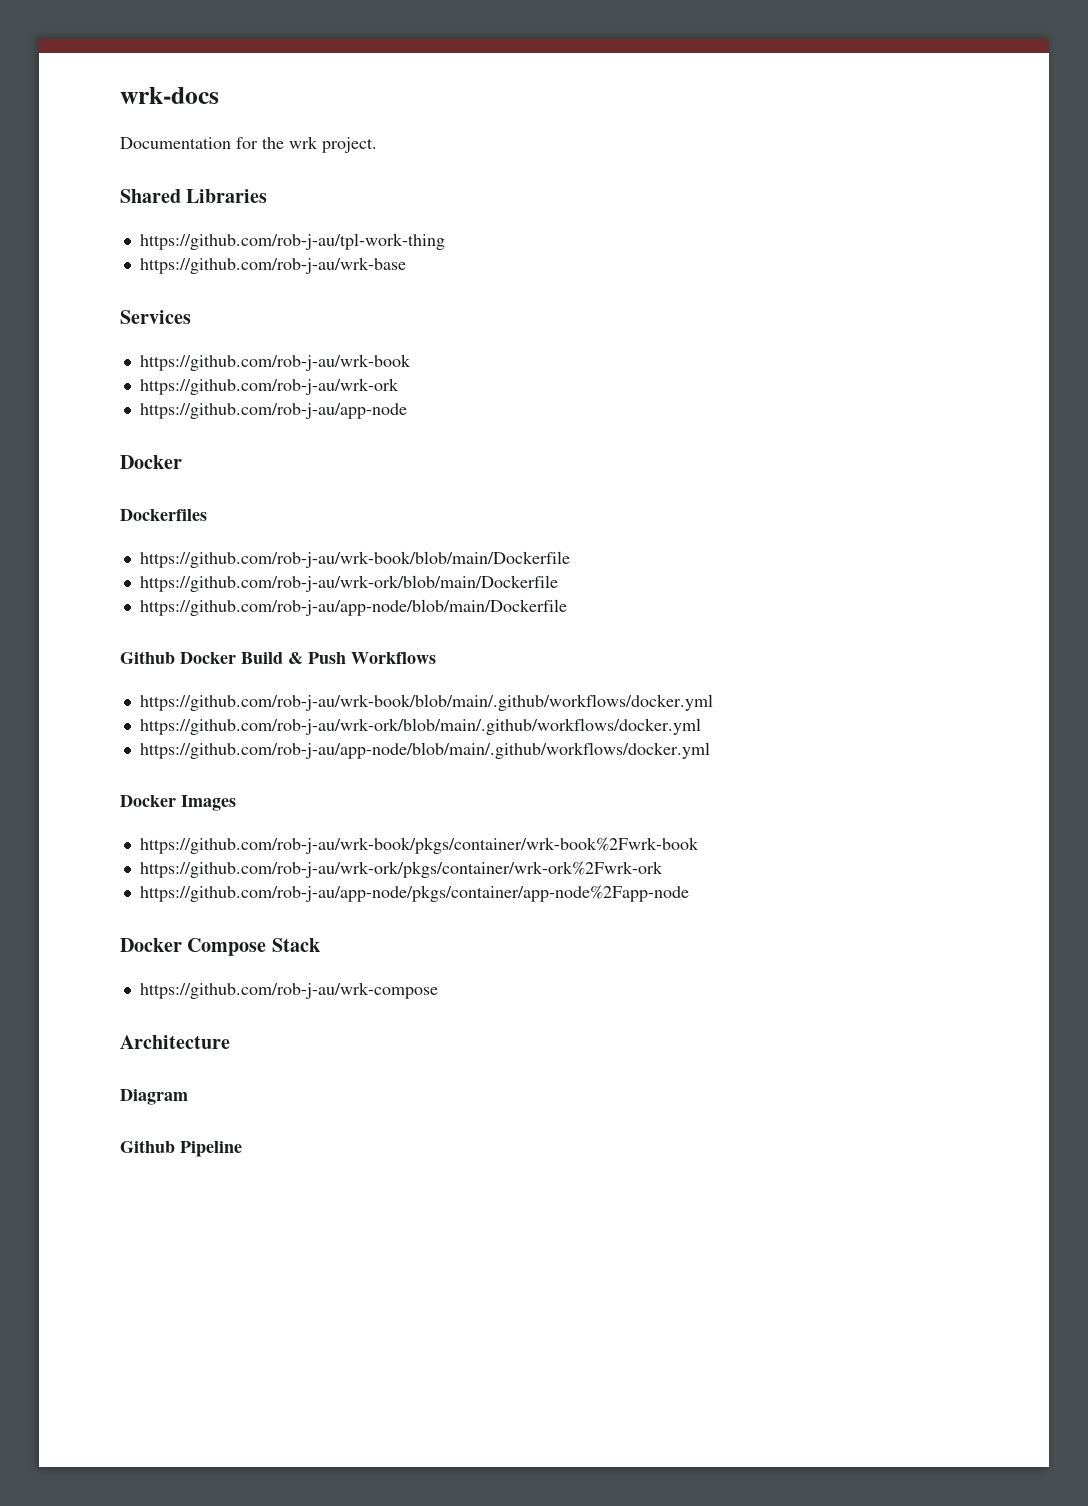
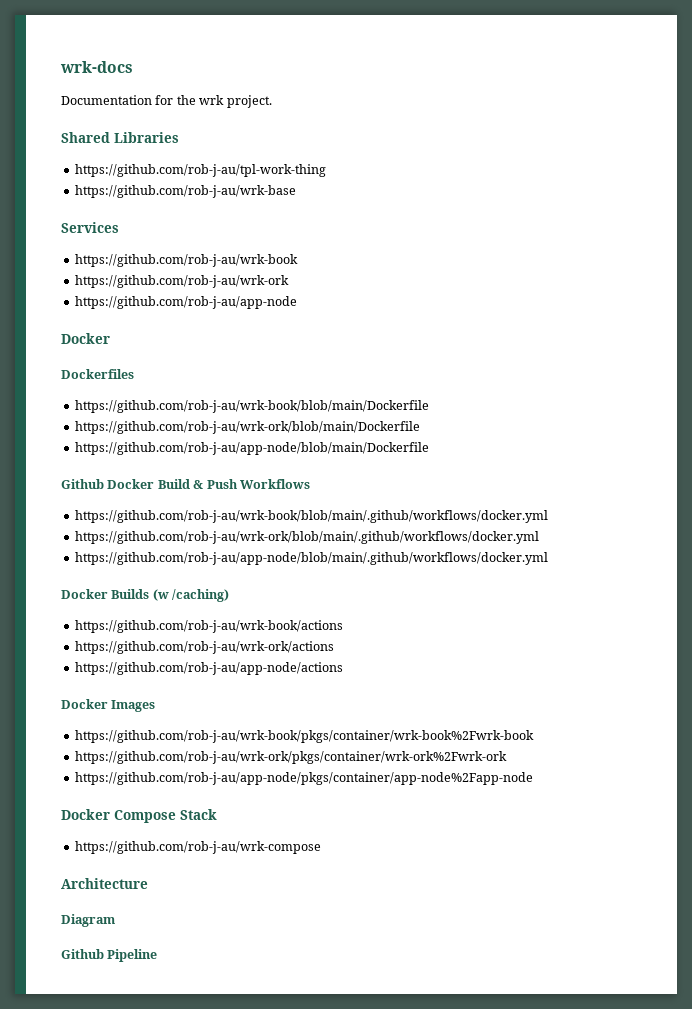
(710, 750) none -> [61,589,230,602] [74,620,343,633] [74,641,334,654] [74,662,343,675] // Docker Builds (w /caching) // https://github.com/rob-j-au/wrk-book/actions // https://github.com/rob-j-au/wrk-ork/actions // https://github.com/rob-j-au/app-node/actions

